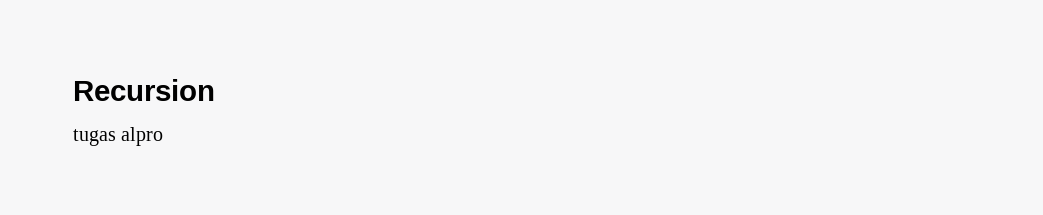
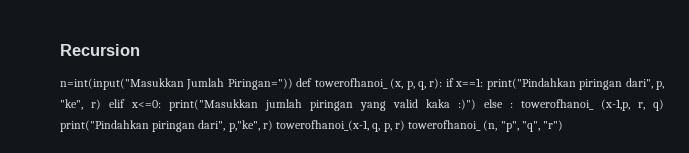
[73,127,164,146] tugas alpro -> [60,78,665,90] [60,99,664,111] [60,120,564,132] n=int(input("Masukkan Jumlah Piringan=")) def towerofhanoi_ (x, p, q, r): if x==1: print("Pindahkan piringan dari", p, "ke", r) elif x<=0: print("Masukkan jumlah piringan yang valid kaka :)") else : towerofhanoi_ (x-1,p, r, q) print("Pindahkan piringan dari", p,"ke", r) towerofhanoi_(x-1, q, p, r) towerofhanoi_ (n, "p", "q", "r")

